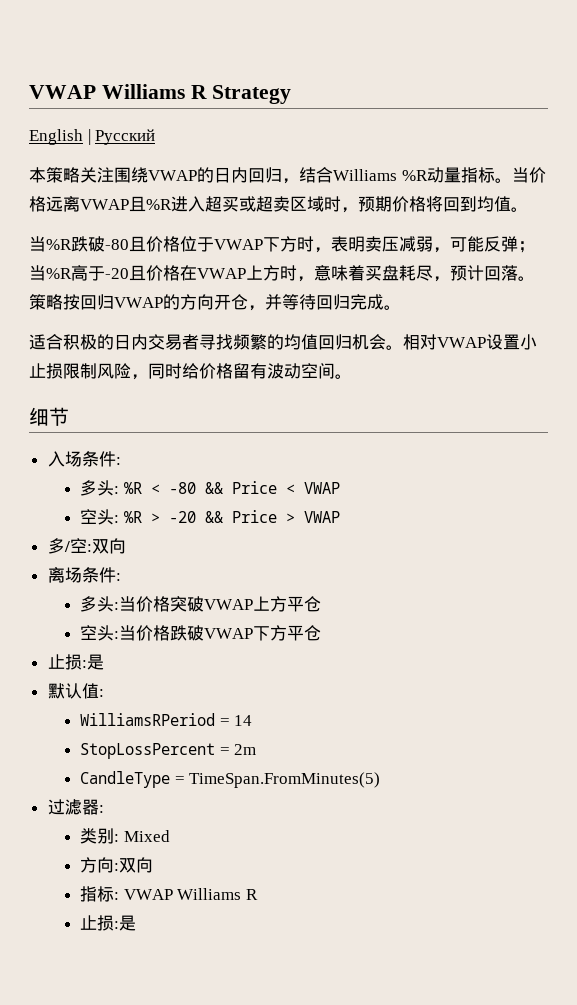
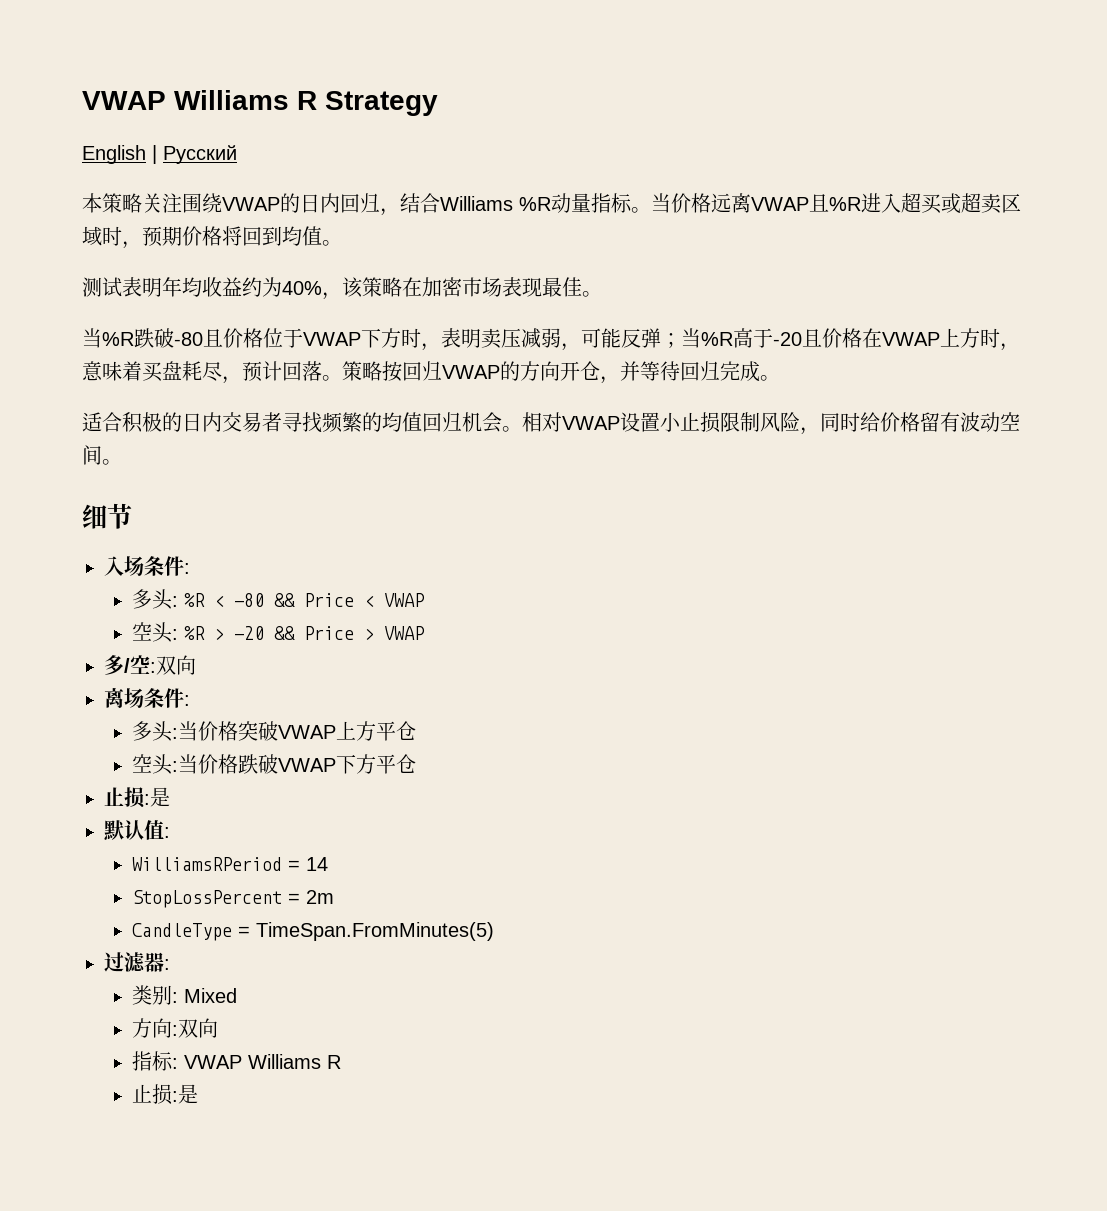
(528, 209) none -> [82,277,602,300] // 测试表明年均收益约为40%，该策略在加密市场表现最佳。

